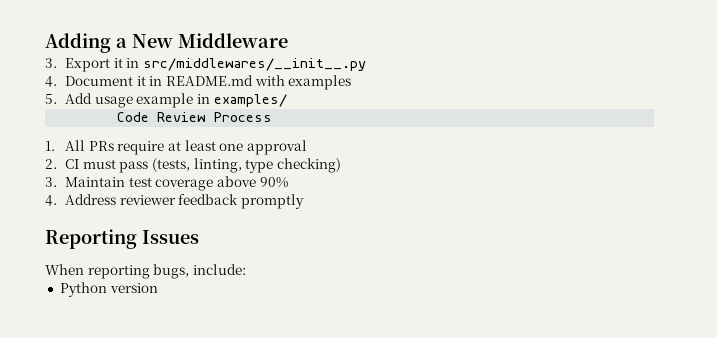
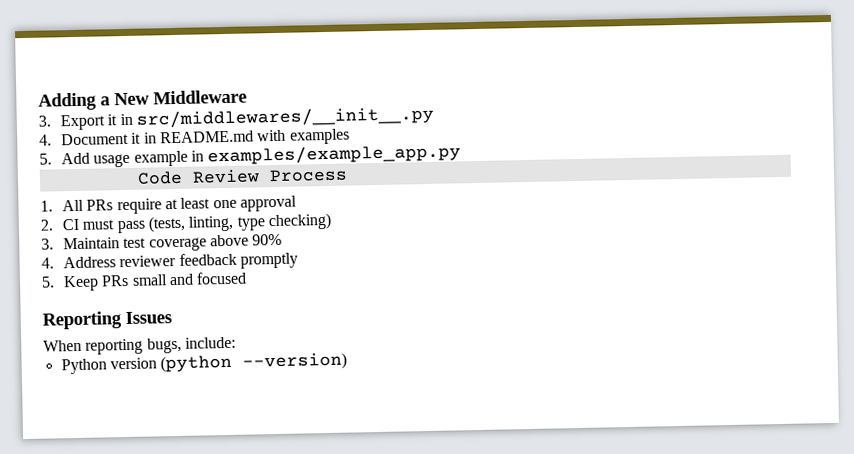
[213,94,287,107] examples/ -> [207,143,462,166] examples/example_app.py
(304, 201) none -> [41,271,248,292] // 5. Keep PRs small and focused
(158, 288) none -> [160,352,348,373] (python --version)

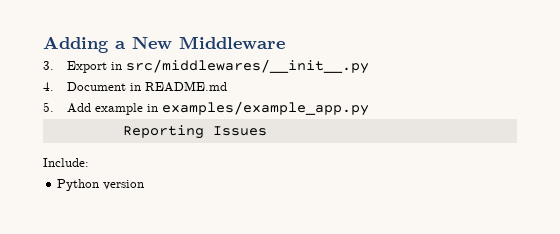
[107,114,118,126] it -> (107, 67) none
[131,132,142,144] it -> (126, 86) none
[257,128,350,145] with examples -> (227, 86) none
[93,153,131,168] usage -> (91, 108) none
[136,168,348,185] [40,195,297,215] [40,212,332,234] [41,233,283,252] [41,252,298,269] [41,271,248,292] [42,311,172,330] [43,336,236,355] Code Review Process // 1. All PRs require at least one approval // 2. CI must pass (tests, linting, type checking) // 3. Maintain test coverage above 90% // 4. Address reviewer feedback promptly // 5. Keep PRs small and focused // Reporting Issues // When reporting bugs, include: -> [122,125,267,139] [43,158,89,167] Reporting Issues // Include:
[160,352,348,373] (python --version) -> (145, 185) none

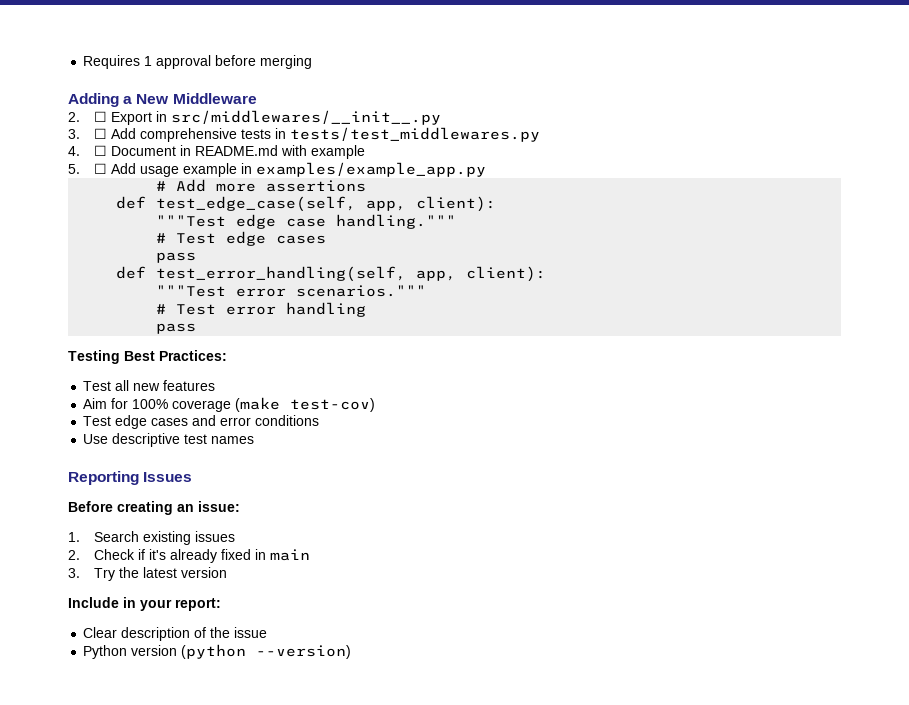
(43, 44) none -> [83,55,313,69] Requires 1 approval before merging //
[43,61,54,70] 3. -> [68,111,107,122] 2. ☐
[43,82,54,91] 4. -> [68,127,540,142] [68,145,107,156] 3. ☐ Add comprehensive tests in tests/test_middlewares.py // 4. ☐
(227, 86) none -> [280,145,365,159] with example
[66,103,91,113] Add -> [93,163,179,177] ☐ Add usage
[122,125,267,139] [43,158,89,167] Reporting Issues // Include: -> [156,179,367,192] [116,196,497,212] [156,214,457,229] [156,231,327,246] [156,252,197,263] [116,266,547,282] [156,285,427,297] [156,302,367,317] [156,323,197,334] [68,350,227,364] [83,380,216,391] [83,397,376,412] [83,415,320,429] [83,433,255,447] [68,471,193,485] [68,501,240,515] [68,531,235,545] [68,549,310,563] [68,567,227,581] [68,597,221,611] [83,627,268,641] # Add more assertions // def test_edge_case(self, app, client): // """Test edge case handling.""" // # Test edge cases // pass // def test_error_handling(self, app, client): // """Test error scenarios.""" // # Test error handling // pass // Testing Best Practices: // Test all new features // Aim for 100% coverage (make test-cov) // Test edge cases and error conditions // Use descriptive test names // Reporting Issues // Before creating an issue: // 1. Search existing issues // 2. Check if it's already fixed in main // 3. Try the latest version // Include in your report: // Clear description of the issue
(145, 185) none -> [181,644,352,659] (python --version)

